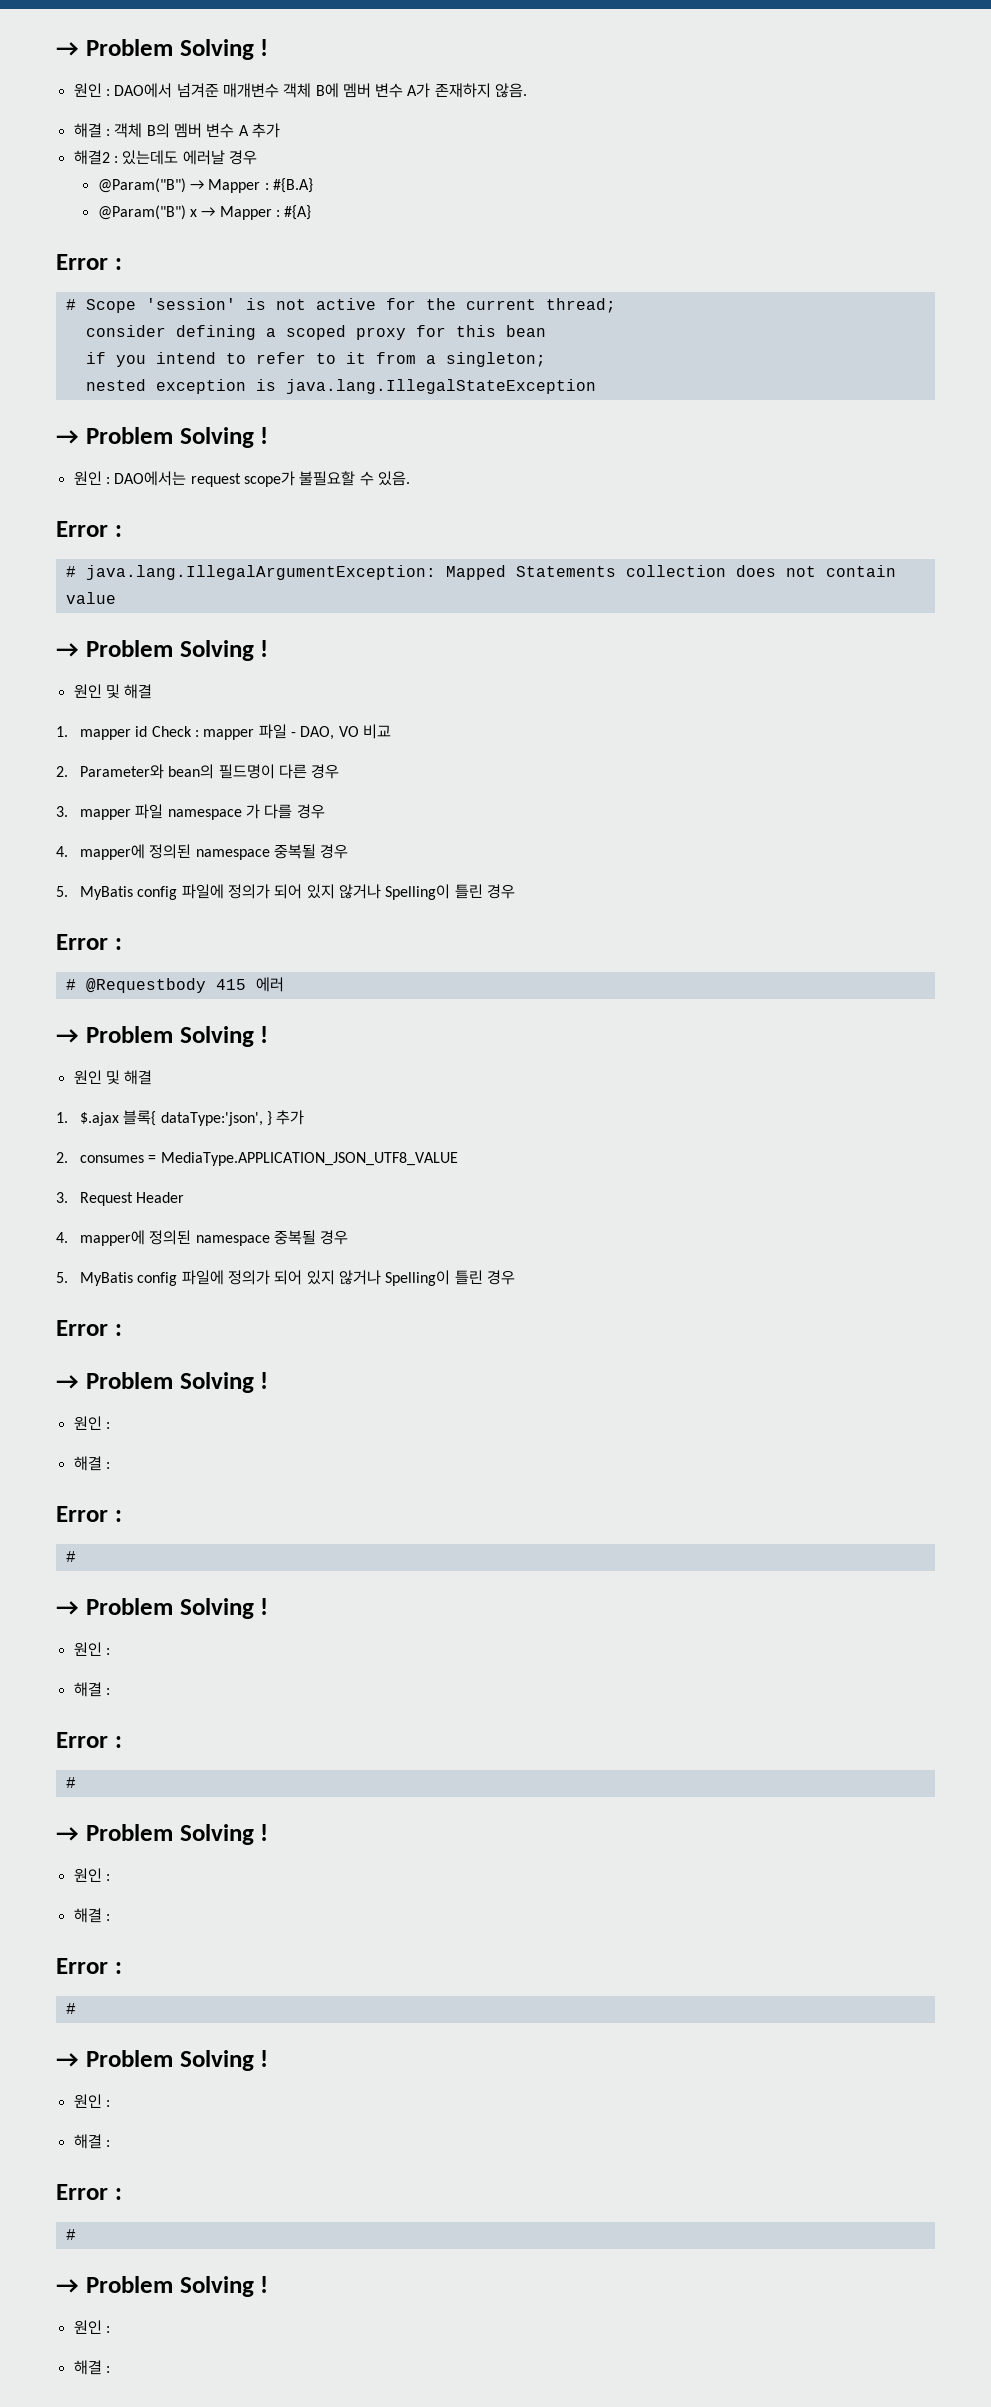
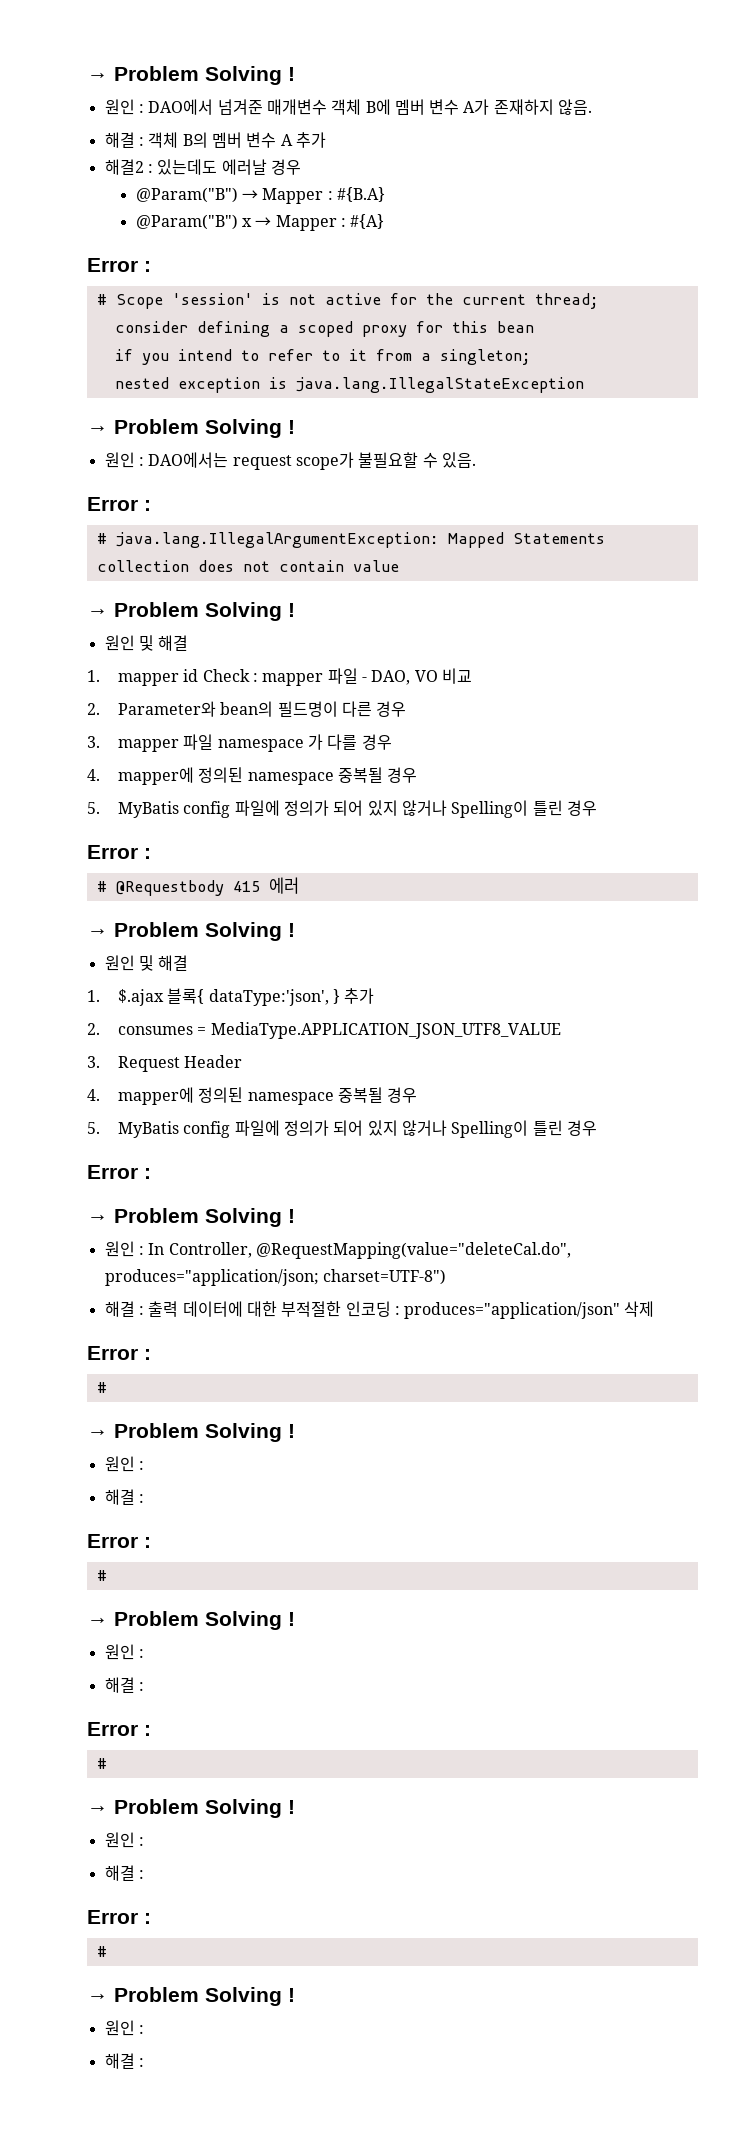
[73,1456,110,1471] // 해결 : -> [148,1242,571,1259] [104,1269,446,1286] [104,1301,655,1319] In Controller, @RequestMapping(value="deleteCal.do", produces="application/json; charset=UTF-8") // 해결 : 출력 데이터에 대한 부적절한 인코딩 : produces="application/json" 삭제

